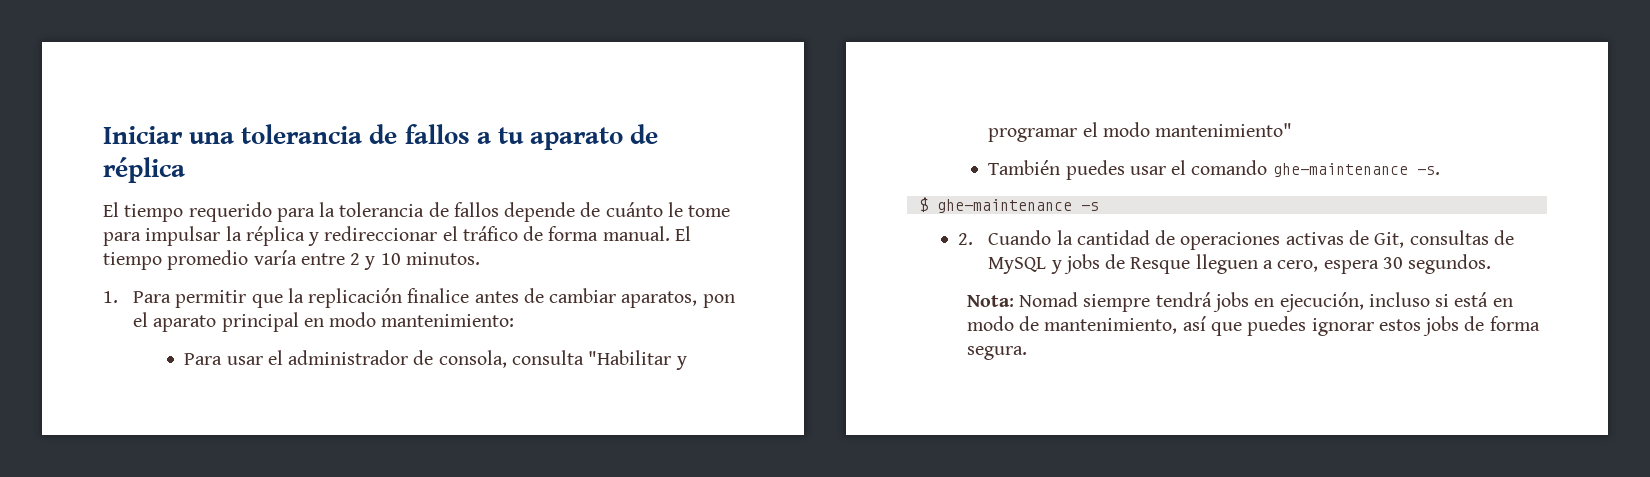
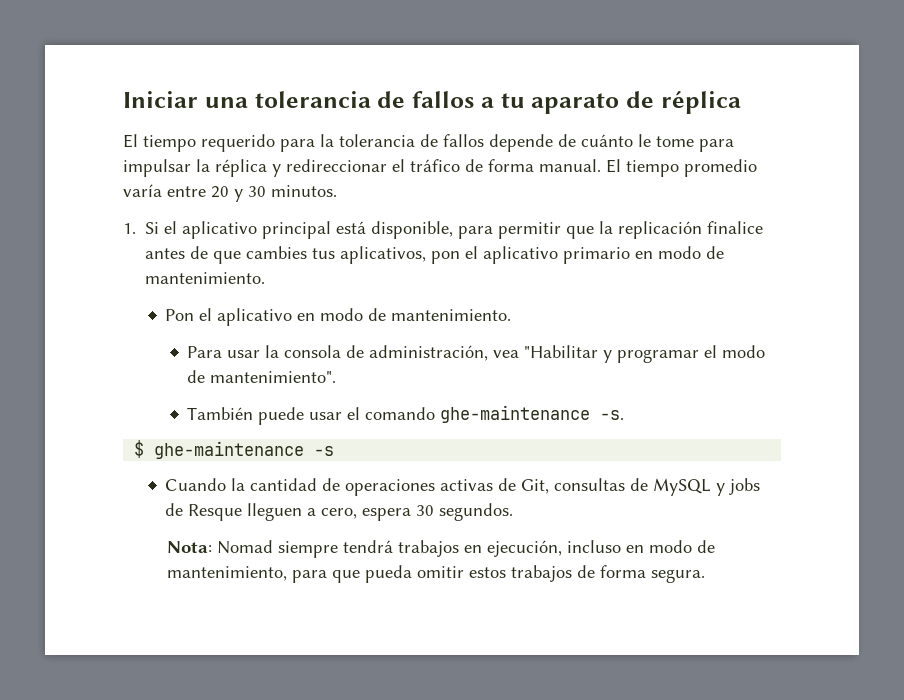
[350,253,401,270] 2 y 10 -> [211,186,266,202] 20 y 30
[132,291,171,303] Para -> [145,221,494,239] Si el aplicativo principal está disponible, para
[549,288,735,308] [132,312,515,332] [184,350,584,368] cambiar aparatos, pon el aparato principal en modo mantenimiento: // Para usar el administrador de consola, consulta -> [213,246,725,264] [145,272,266,284] [165,308,512,326] [187,345,520,361] que cambies tus aplicativos, pon el aplicativo primario en modo de mantenimiento. // Pon el aplicativo en modo de mantenimiento. // Para usar la consola de administración, vea
[1155,123,1293,137] mantenimiento" -> [187,370,337,383] de mantenimiento".
[1065,160,1125,180] puedes -> [258,407,305,425] puede
[958,233,974,245] 2. -> (335, 451) none
[1212,292,1249,312] jobs -> [398,540,460,557] trabajos
[1435,292,1489,307] si está -> (622, 546) none
[1182,316,1460,336] así que puedes ignorar estos jobs -> [292,565,573,583] para que pueda omitir estos trabajos

